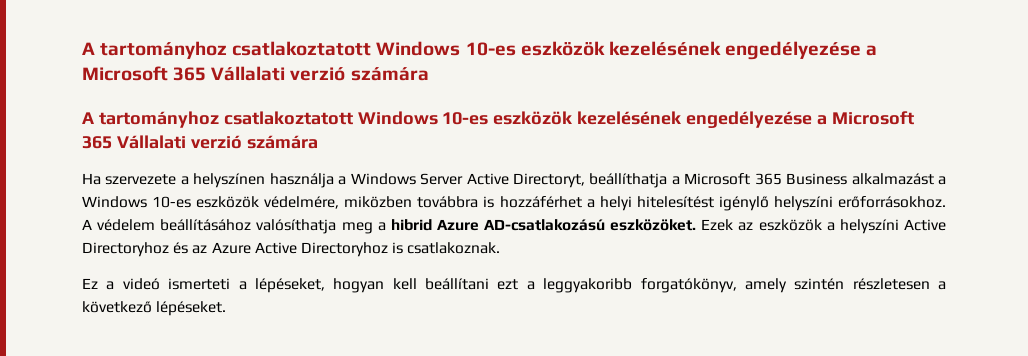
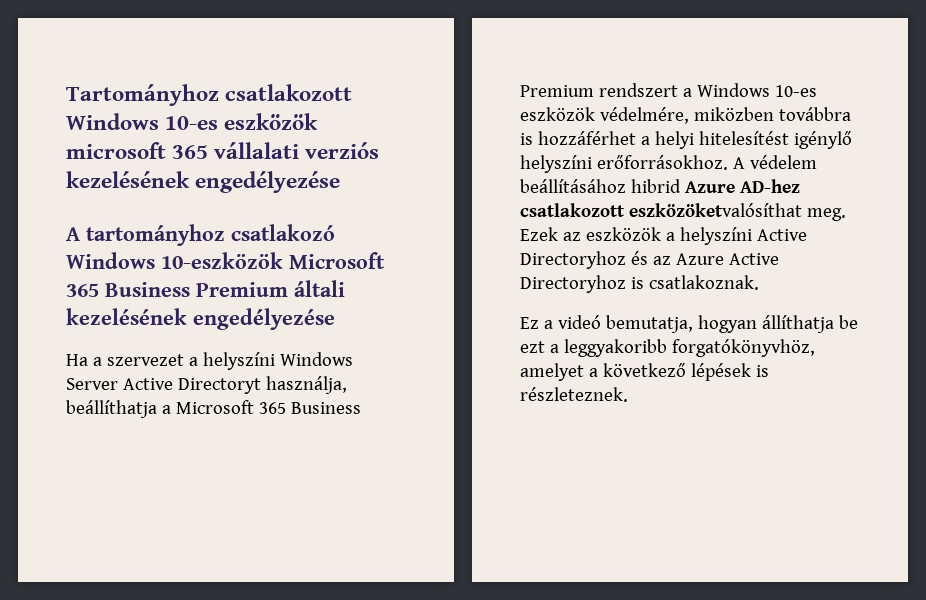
[82,41,878,60] [82,66,429,81] [82,111,914,128] [82,135,318,149] [82,173,347,188] A tartományhoz csatlakoztatott Windows 10-es eszközök kezelésének engedélyezése a Microsoft 365 Vállalati verzió számára // A tartományhoz csatlakoztatott Windows 10-es eszközök kezelésének engedélyezése a Microsoft 365 Vállalati verzió számára // Ha szervezete a helyszínen használja a -> [66,84,353,106] [66,113,319,130] [66,142,380,159] [66,171,341,193] [66,224,335,246] [66,252,385,269] [66,280,345,297] [66,308,335,330] [66,352,275,370] Tartományhoz csatlakozott Windows 10-es eszközök microsoft 365 vállalati verziós kezelésének engedélyezése // A tartományhoz csatlakozó Windows 10-eszközök Microsoft 365 Business Premium általi kezelésének engedélyezése // Ha a szervezet a helyszíni
[512,173,585,188] Directoryt, -> [177,376,347,394] Directoryt használja,
[851,173,934,185] alkalmazást -> [520,83,678,97] Premium rendszert
[256,219,697,234] valósíthatja meg a hibrid Azure AD-csatlakozású eszközöket. -> [630,179,800,193] [520,203,846,221] hibrid Azure AD-hez csatlakozott eszközöketvalósíthat meg.
[168,278,946,293] [82,301,227,316] ismerteti a lépéseket, hogyan kell beállítani ezt a leggyakoribb forgatókönyv, amely szintén részletesen a következő lépéseket. -> [605,315,858,333] [520,339,815,357] [520,363,769,381] [520,387,628,402] bemutatja, hogyan állíthatja be ezt a leggyakoribb forgatókönyvhöz, amelyet a következő lépések is részleteznek.

